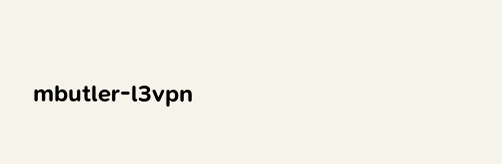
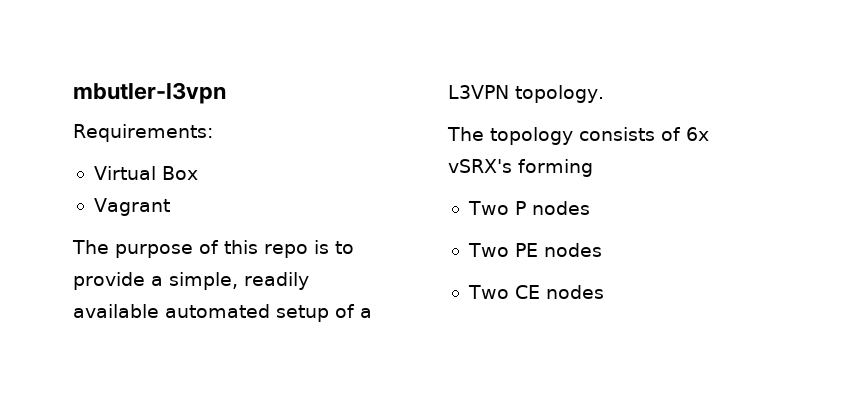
(193, 96) none -> [73,124,213,142] [93,166,198,180] [93,198,170,216] [72,240,354,258] [73,272,309,290] [73,304,372,322] [448,85,604,103] [447,127,709,145] [448,159,593,177] [467,201,590,215] [467,243,602,257] [467,285,604,299] // Requirements: // Virtual Box // Vagrant // The purpose of this repo is to provide a simple, readily available automated setup of a L3VPN topology. // The topology consists of 6x vSRX's forming // Two P nodes // Two PE nodes // Two CE nodes

